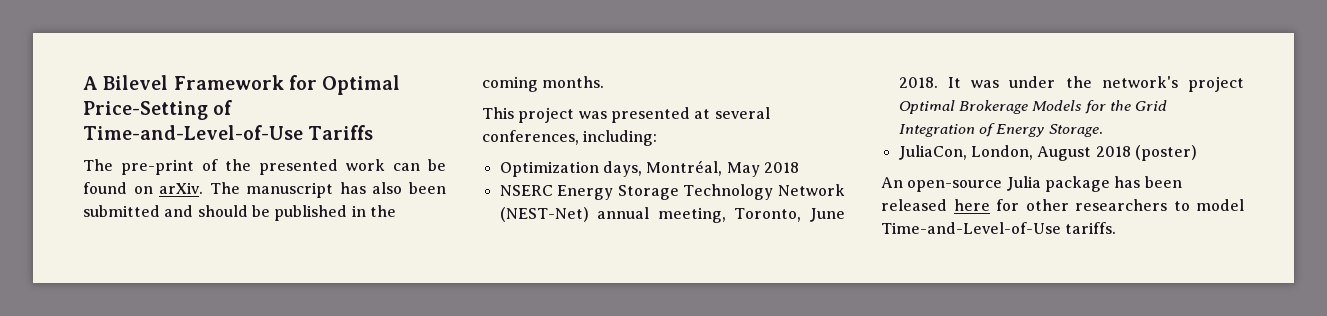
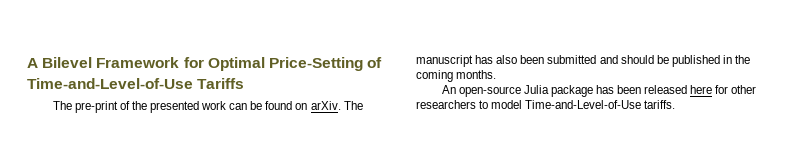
[482,107,770,123] [482,130,658,146] [499,160,799,177] [499,184,845,200] [499,207,845,223] [898,76,1244,92] [898,100,1168,114] [898,123,1103,137] [898,145,1197,161] // This project was presented at several conferences, including: // Optimization days, Montréal, May 2018 // NSERC Energy Storage Technology Network (NEST-Net) annual meeting, Toronto, June 2018. It was under the network's project Optimal Brokerage Models for the Grid Integration of Energy Storage. // JuliaCon, London, August 2018 (poster) -> (497, 74) none

